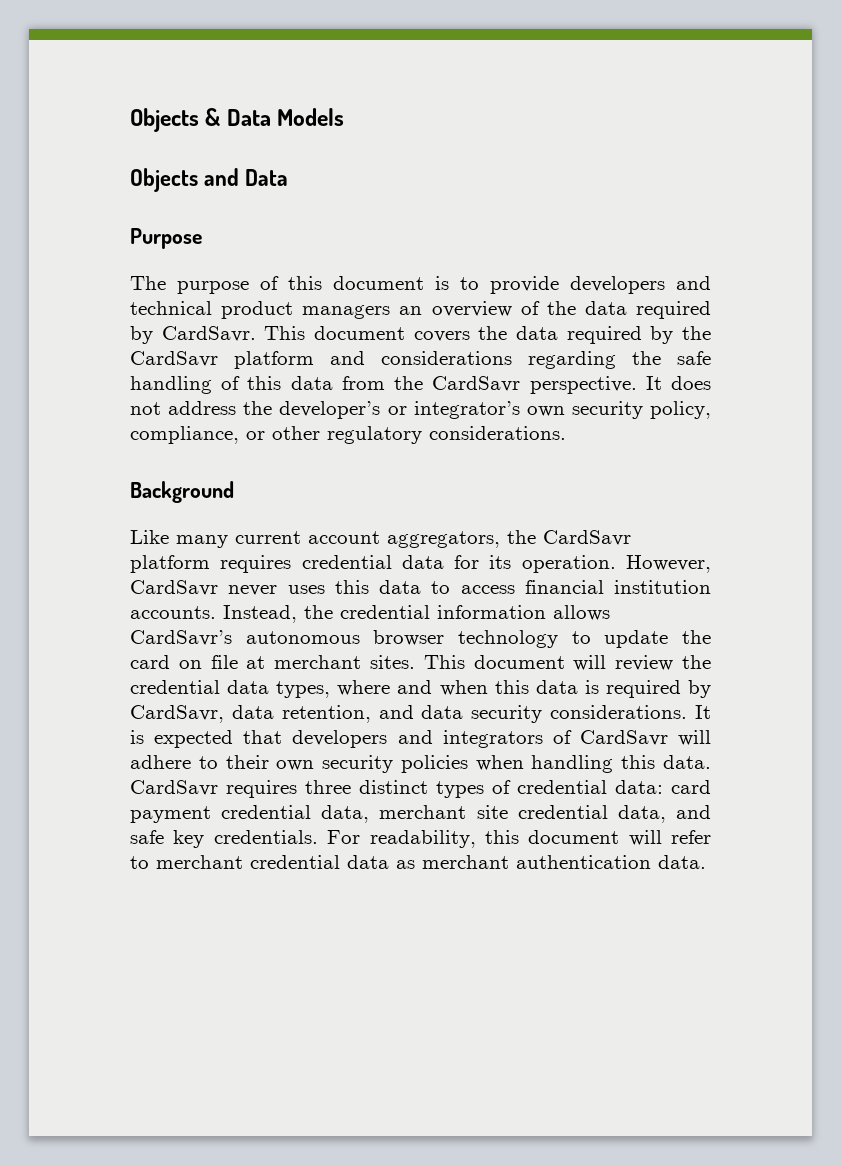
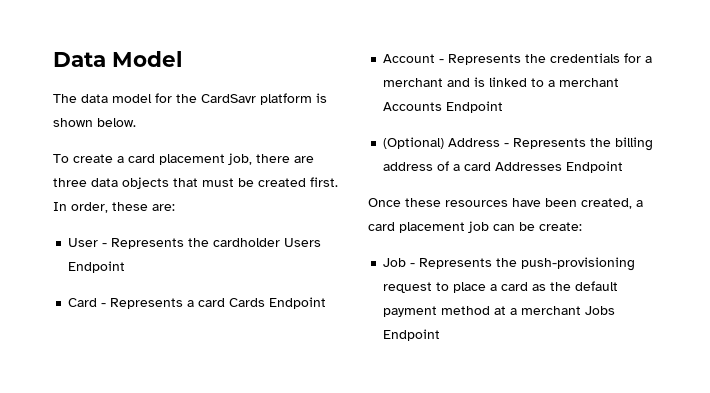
[130,108,345,132] [130,168,289,192] [130,228,202,249] [130,276,711,294] [130,301,711,319] [130,326,711,344] [130,351,711,369] [130,376,711,394] [130,401,711,419] [130,426,566,444] [130,481,234,503] [130,530,631,548] [130,555,711,573] [130,580,711,596] [130,605,610,623] [130,630,712,648] [130,655,711,671] [130,680,712,698] [130,705,711,723] [130,730,711,748] [130,755,711,773] [130,780,711,798] [130,805,711,823] [130,830,711,848] [130,855,706,869] Objects & Data Models // Objects and Data // Purpose // The purpose of this document is to provide developers and technical product managers an overview of the data required by CardSavr. This document covers the data required by the CardSavr platform and considerations regarding the safe handling of this data from the CardSavr perspective. It does not address the developer’s or integrator’s own security policy, compliance, or other regulatory considerations. // Background // Like many current account aggregators, the CardSavr platform requires credential data for its operation. However, CardSavr never uses this data to access financial institution accounts. Instead, the credential information allows CardSavr’s autonomous browser technology to update the card on file at merchant sites. This document will review the credential data types, where and when this data is required by CardSavr, data retention, and data security considerations. It is expected that developers and integrators of CardSavr will adhere to their own security policies when handling this data. CardSavr requires three distinct types of credential data: card payment credential data, merchant site credential data, and safe key credentials. For readability, this document will refer to merchant credential data as merchant authentication data. -> [53,51,182,67] [53,93,327,105] [53,118,136,127] [53,153,314,165] [53,177,338,189] [53,202,175,213] [68,238,322,249] [68,261,126,273] [68,297,327,309] [383,53,653,65] [383,77,620,87] [383,101,504,113] [383,137,654,151] [383,161,624,173] [368,198,643,209] [368,221,582,233] [383,257,636,271] [383,281,619,293] [383,306,616,317] [383,329,441,341] Data Model // The data model for the CardSavr platform is shown below. // To create a card placement job, there are three data objects that must be created first. In order, these are: // User - Represents the cardholder Users Endpoint // Card - Represents a card Cards Endpoint // Account - Represents the credentials for a merchant and is linked to a merchant Accounts Endpoint // (Optional) Address - Represents the billing address of a card Addresses Endpoint // Once these resources have been created, a card placement job can be create: // Job - Represents the push-provisioning request to place a card as the default payment method at a merchant Jobs Endpoint

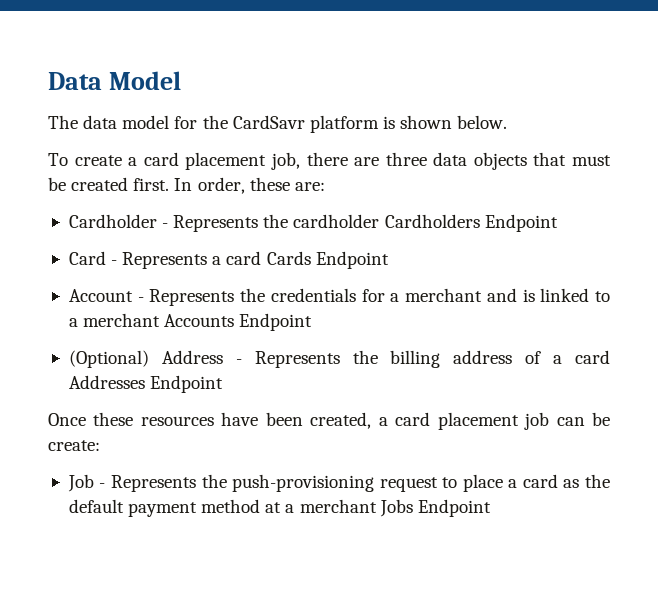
[68,238,99,247] User -> [68,214,157,228] Cardholder
[284,238,322,247] Users -> [384,214,480,228] Cardholders

